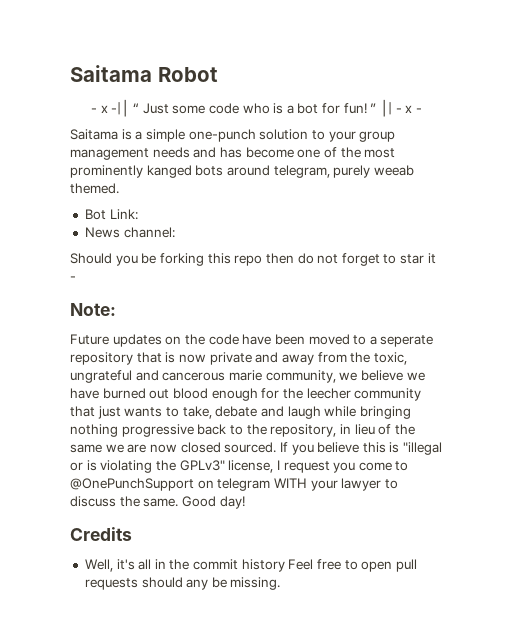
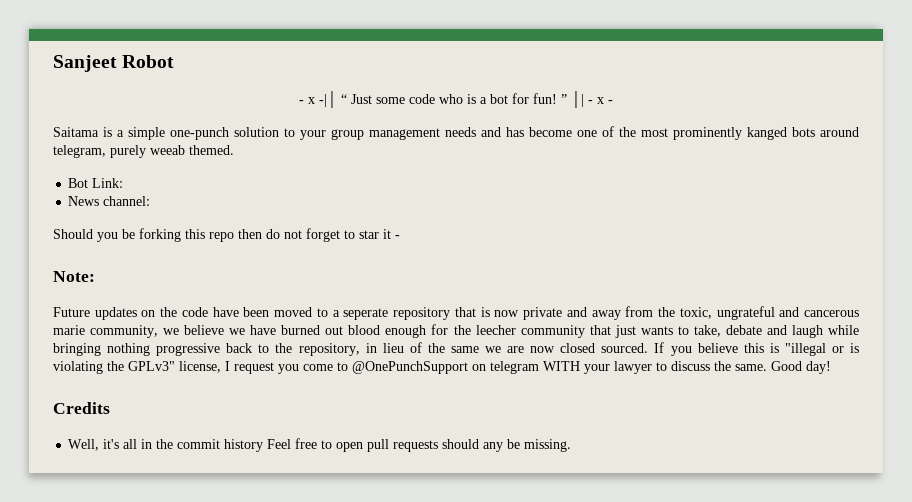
[70,65,152,82] Saitama -> [53,55,117,72] Sanjeet

